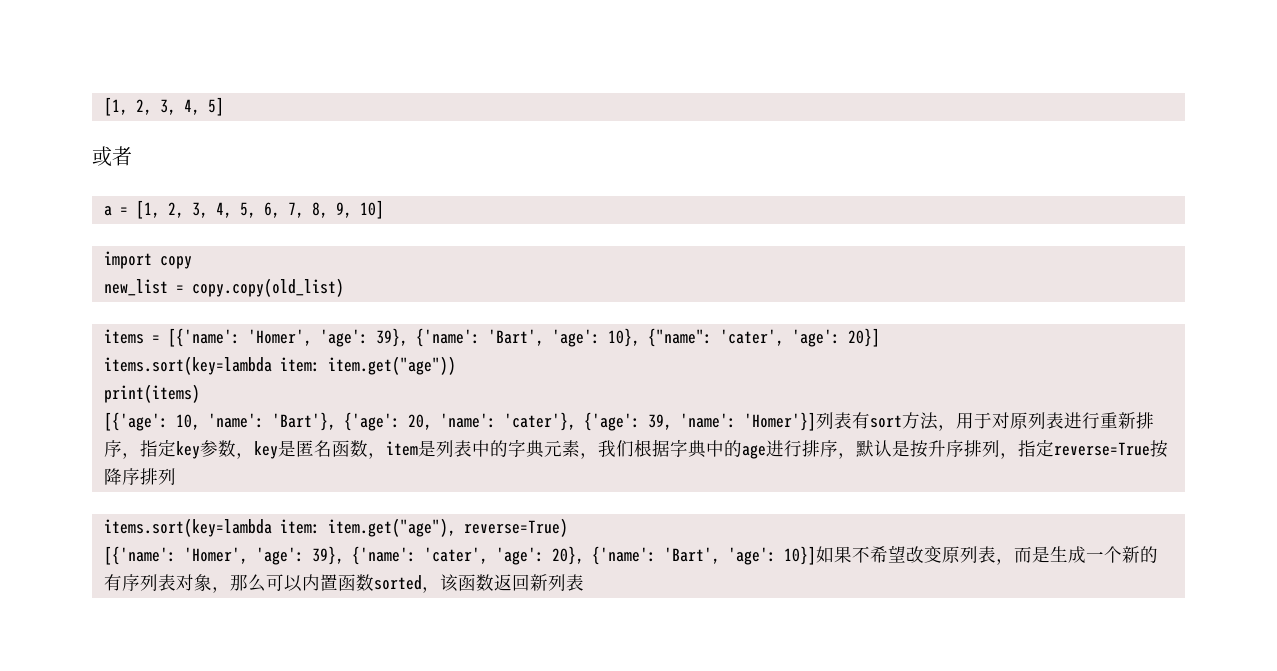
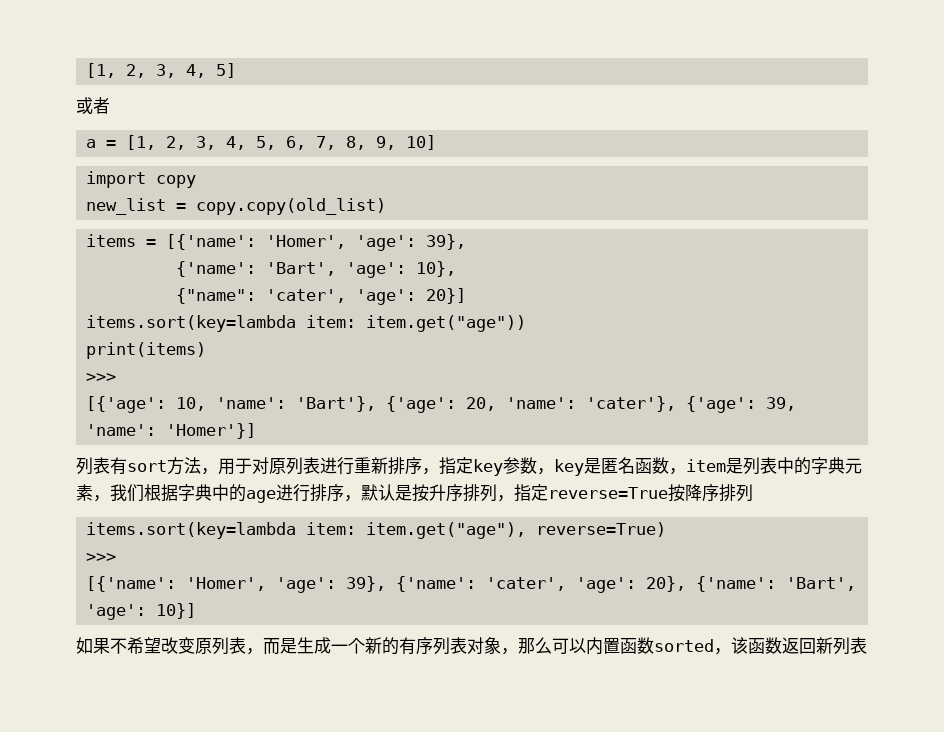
(408, 337) none -> (467, 242) //
(640, 337) none -> (457, 269) //
(200, 393) none -> [86,373,117,382] // >>>
(816, 421) none -> (257, 431) //
(568, 527) none -> [86,553,117,562] // >>>
(816, 555) none -> (197, 611) //

